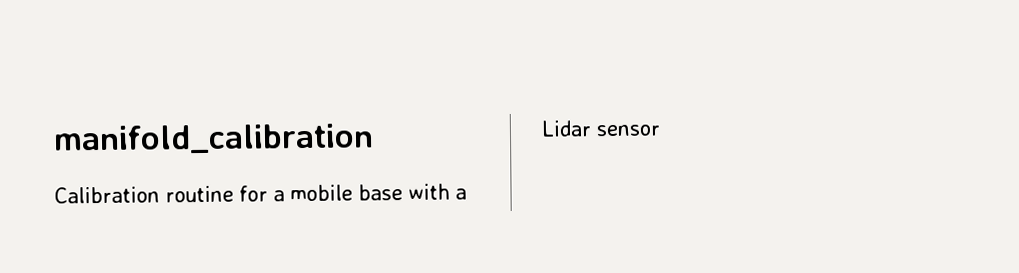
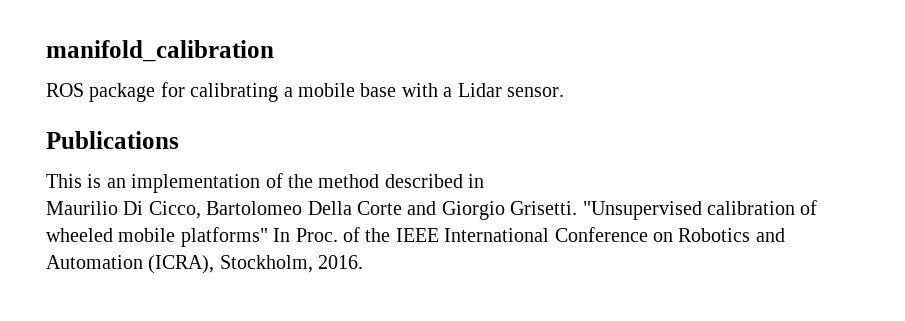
[54,185,268,204] Calibration routine for -> [46,82,279,102] ROS package for calibrating
[596,124,660,137] sensor -> [506,87,564,97] [46,131,179,149] [46,173,485,193] [46,200,818,220] [46,227,785,247] [46,255,364,274] sensor. // Publications // This is an implementation of the method described in // Maurilio Di Cicco, Bartolomeo Della Corte and Giorgio Grisetti. "Unsupervised calibration of wheeled mobile platforms" In Proc. of the IEEE International Conference on Robotics and Automation (ICRA), Stockholm, 2016.

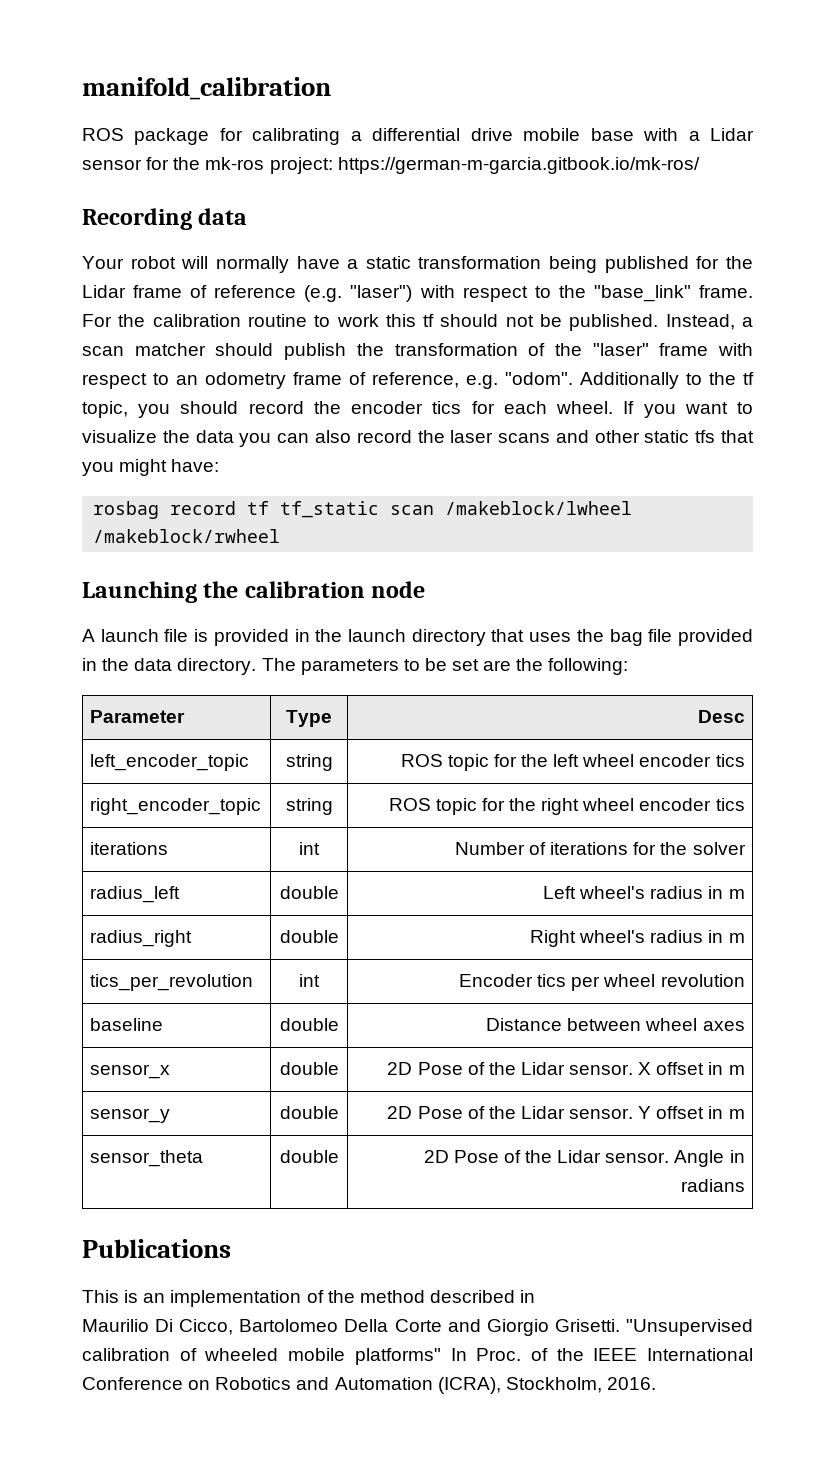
(293, 92) none -> [372,128,513,141] differential drive
[506,87,564,97] sensor. -> [82,157,700,174] [82,208,248,230] [82,256,753,273] [82,285,754,302] [82,314,753,331] [82,343,753,360] [82,372,754,389] [82,401,754,418] [82,430,755,447] [82,459,220,476] [93,501,633,519] [93,529,281,543] [82,581,426,603] [82,629,753,646] [82,658,629,675] [90,710,186,723] [286,710,332,727] [697,710,745,723] [90,754,250,771] [285,754,333,771] [400,754,745,771] [90,798,262,815] [285,798,333,815] [388,798,745,815] [90,842,169,855] [299,842,320,855] [454,842,746,855] [90,886,181,903] [279,886,339,899] [543,886,745,899] [90,930,193,947] [279,930,339,943] [530,930,745,947] [90,974,254,991] [299,974,320,987] [459,974,745,991] [90,1018,164,1031] [279,1018,339,1031] [486,1018,745,1031] [90,1064,171,1079] [279,1062,339,1075] [387,1062,745,1075] [90,1108,171,1123] [279,1106,339,1119] [387,1106,745,1119] [90,1150,204,1167] [279,1150,339,1163] [423,1150,745,1167] [680,1179,745,1192] sensor for the mk-ros project: https://german-m-garcia.gitbook.io/mk-ros/ // Recording data // Your robot will normally have a static transformation being published for the Lidar frame of reference (e.g. "laser") with respect to the "base_link" frame. For the calibration routine to work this tf should not be published. Instead, a scan matcher should publish the transformation of the "laser" frame with respect to an odometry frame of reference, e.g. "odom". Additionally to the tf topic, you should record the encoder tics for each wheel. If you want to visualize the data you can also record the laser scans and other static tfs that you might have: // rosbag record tf tf_static scan /makeblock/lwheel /makeblock/rwheel // Launching the calibration node // A launch file is provided in the launch directory that uses the bag file provided in the data directory. The parameters to be set are the following: // Parameter | Type | Desc // left_encoder_topic | string | ROS topic for the left wheel encoder tics // right_encoder_topic | string | ROS topic for the right wheel encoder tics // iterations | int | Number of iterations for the solver // radius_left | double | Left wheel's radius in m // radius_right | double | Right wheel's radius in m // tics_per_revolution | int | Encoder tics per wheel revolution // baseline | double | Distance between wheel axes // sensor_x | double | 2D Pose of the Lidar sensor. X offset in m // sensor_y | double | 2D Pose of the Lidar sensor. Y offset in m // sensor_theta | double | 2D Pose of the Lidar sensor. Angle in radians

